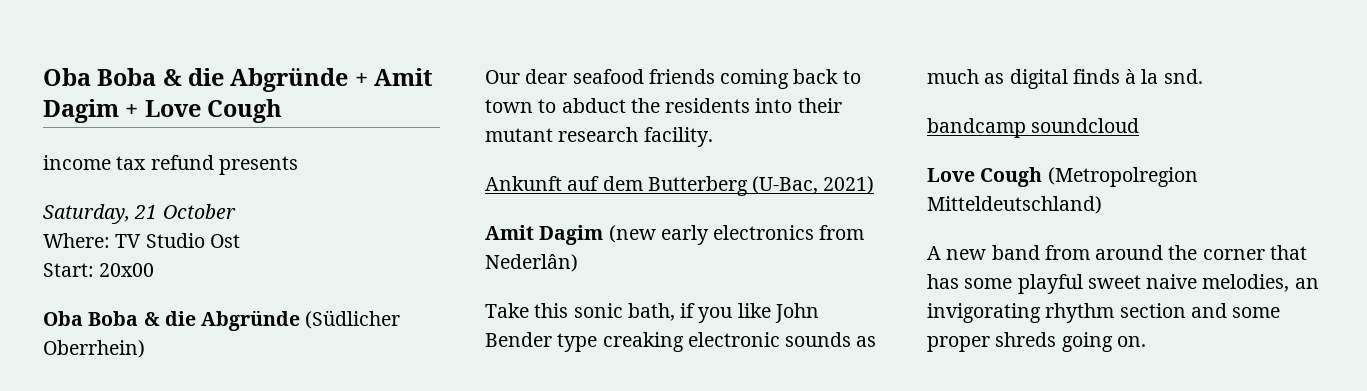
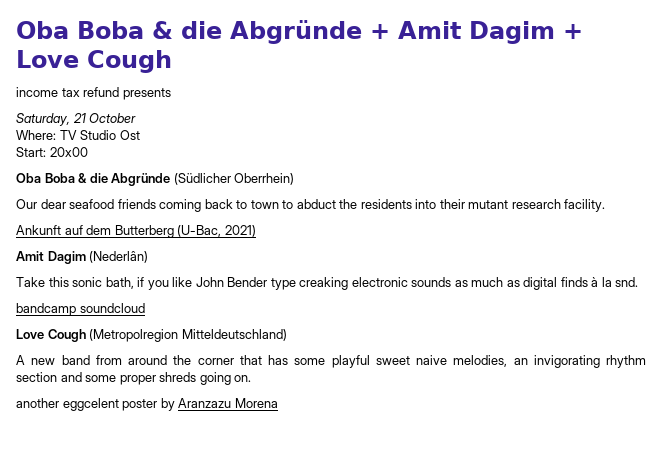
[608,225,865,245] [485,254,578,272] (new early electronics from Nederlân) -> [89,251,149,263] (Nederlân)
(1146, 341) none -> [16,398,278,411] // another eggcelent poster by Aranzazu Morena

